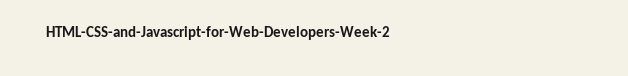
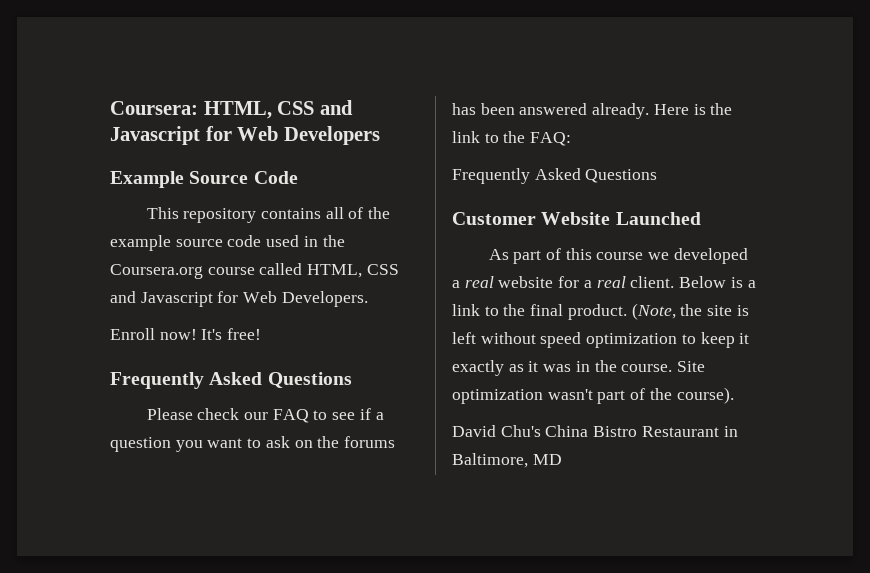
[46,26,390,40] HTML-CSS-and-Javascript-for-Web-Developers-Week-2 -> [110,100,353,119] [110,126,380,145] [110,171,298,188] [146,207,391,223] [110,235,345,251] [110,263,399,279] [110,291,368,307] [110,328,262,340] [110,372,352,389] [146,408,384,423] [110,436,396,452] [452,103,733,119] [452,131,572,146] [452,168,658,184] [452,212,701,225] [488,248,748,264] [452,276,756,288] [452,303,749,320] [452,332,750,348] [452,360,706,376] [452,387,734,404] [452,425,738,437] [452,453,562,468] Coursera: HTML, CSS and Javascript for Web Developers // Example Source Code // This repository contains all of the example source code used in the Coursera.org course called HTML, CSS and Javascript for Web Developers. // Enroll now! It's free! // Frequently Asked Questions // Please check our FAQ to see if a question you want to ask on the forums has been answered already. Here is the link to the FAQ: // Frequently Asked Questions // Customer Website Launched // As part of this course we developed a real website for a real client. Below is a link to the final product. (Note, the site is left without speed optimization to keep it exactly as it was in the course. Site optimization wasn't part of the course). // David Chu's China Bistro Restaurant in Baltimore, MD

